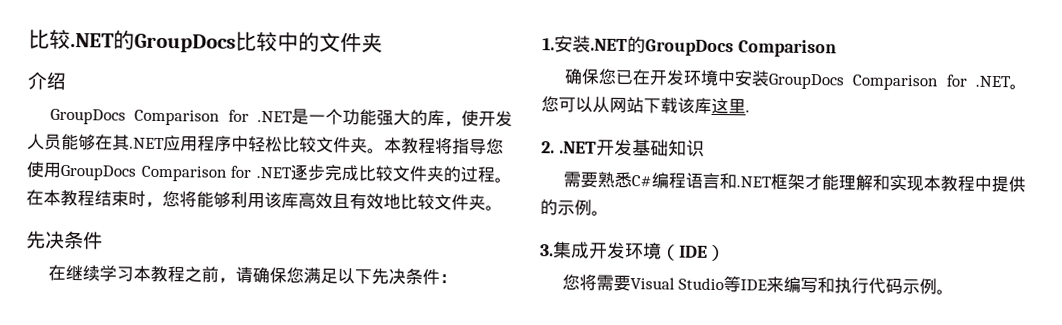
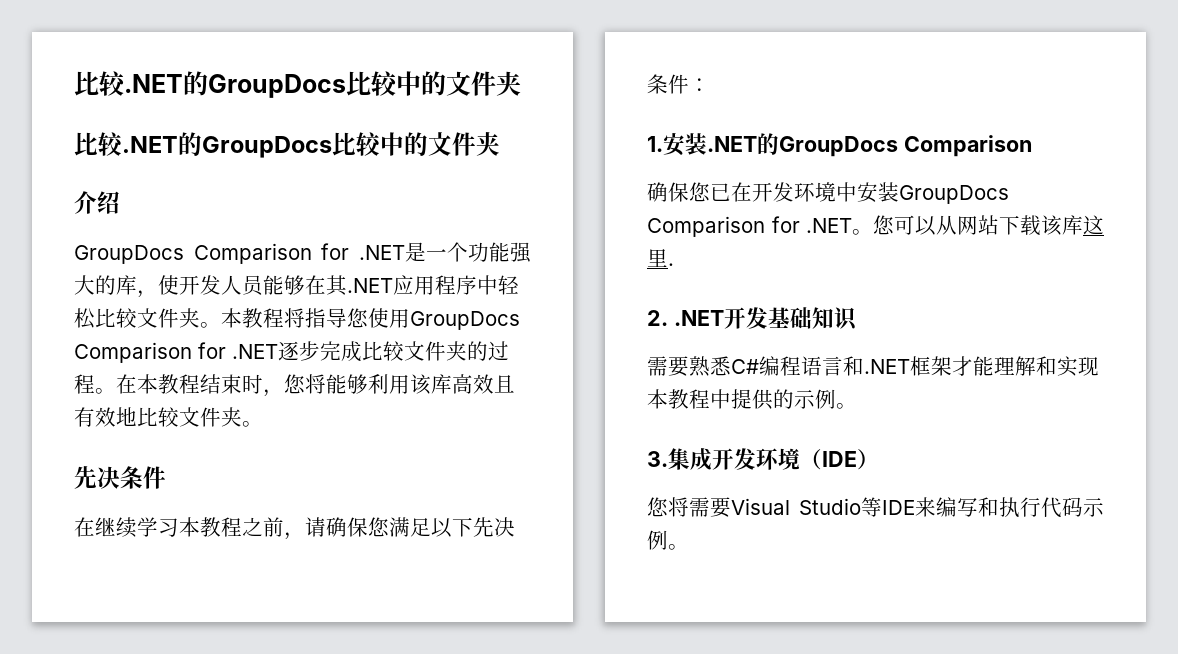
[28,29,383,54] 比较.NET的GroupDocs比较中的文件夹 -> [74,71,521,98] [74,132,500,158] 比较.NET的GroupDocs比较中的文件夹 // 比较.NET的GroupDocs比较中的文件夹

